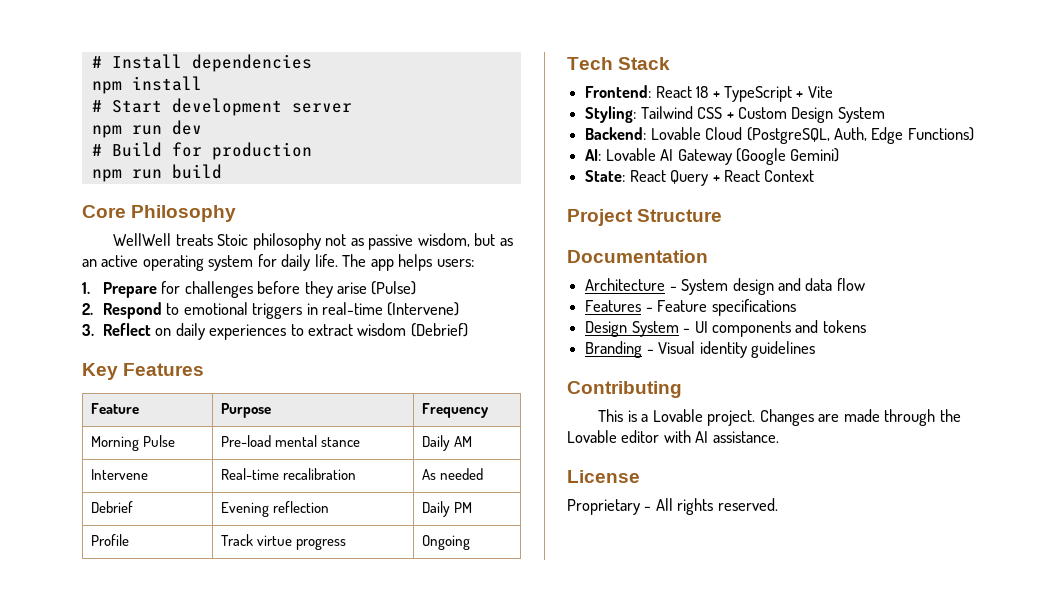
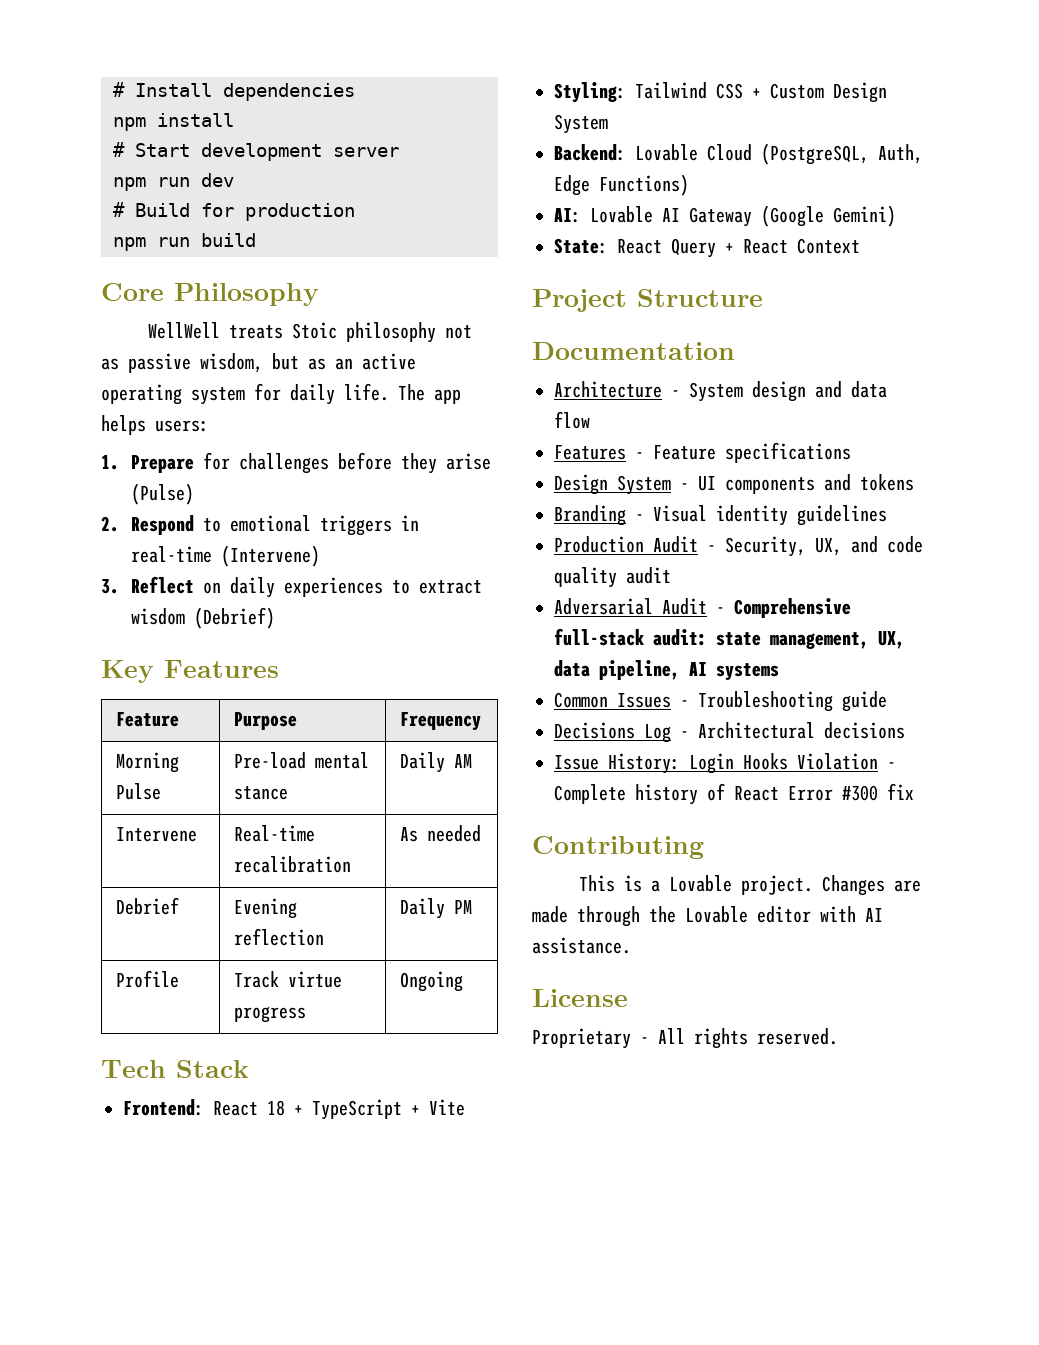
(815, 349) none -> [554,536,923,557] [554,567,671,588] [554,598,851,618] [554,628,905,649] [554,660,779,681] [554,691,887,712] [554,722,905,743] [554,753,896,774] [554,783,914,805] // Production Audit - Security, UX, and code quality audit // Adversarial Audit - Comprehensive full-stack audit: state management, UX, data pipeline, AI systems // Common Issues - Troubleshooting guide // Decisions Log - Architectural decisions // Issue History: Login Hooks Violation - Complete history of React Error #300 fix

